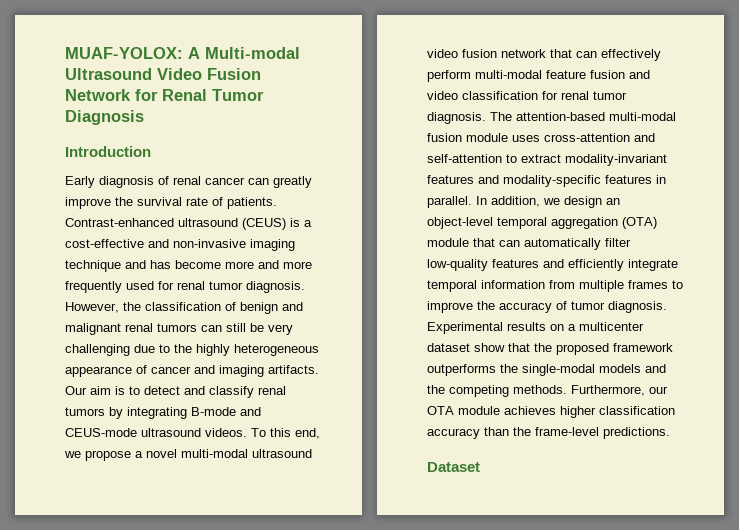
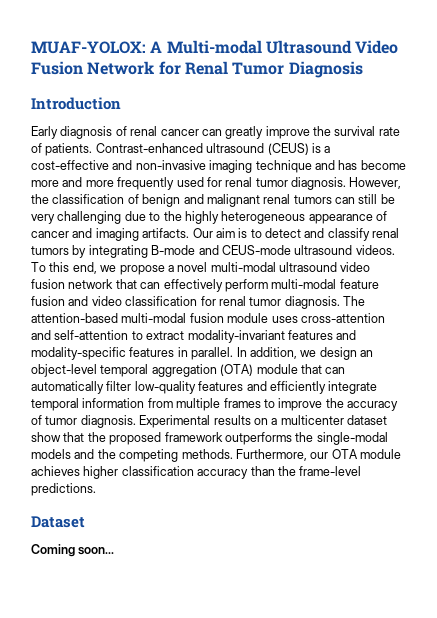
(480, 467) none -> [31,544,115,557] // Coming soon...

